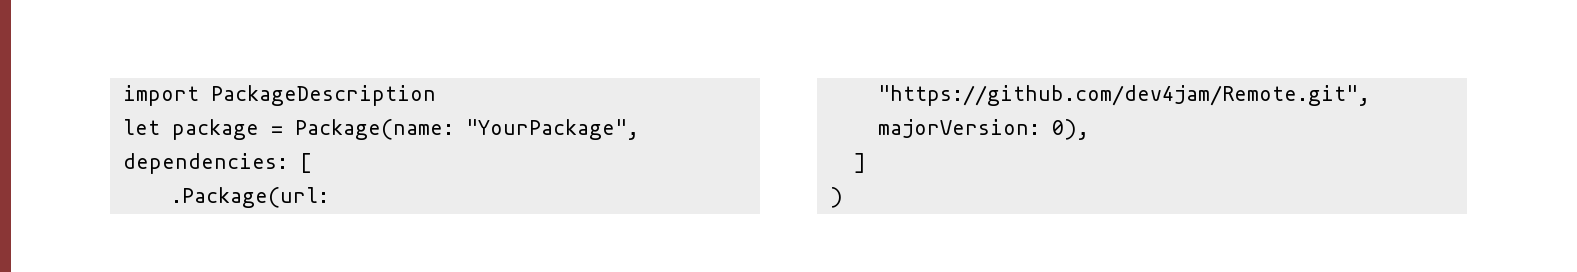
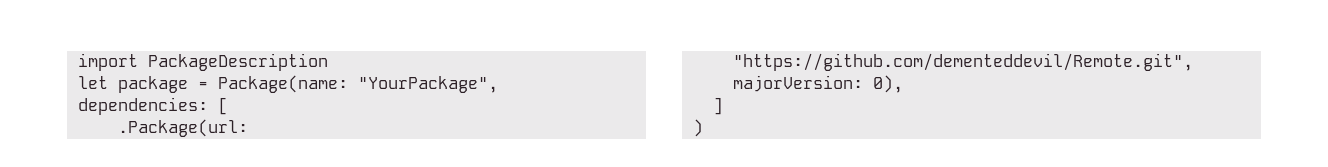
[877,85,1370,106] "https://github.com/dev4jam/Remote.git", -> [733,53,1194,71] "https://github.com/dementeddevil/Remote.git",

